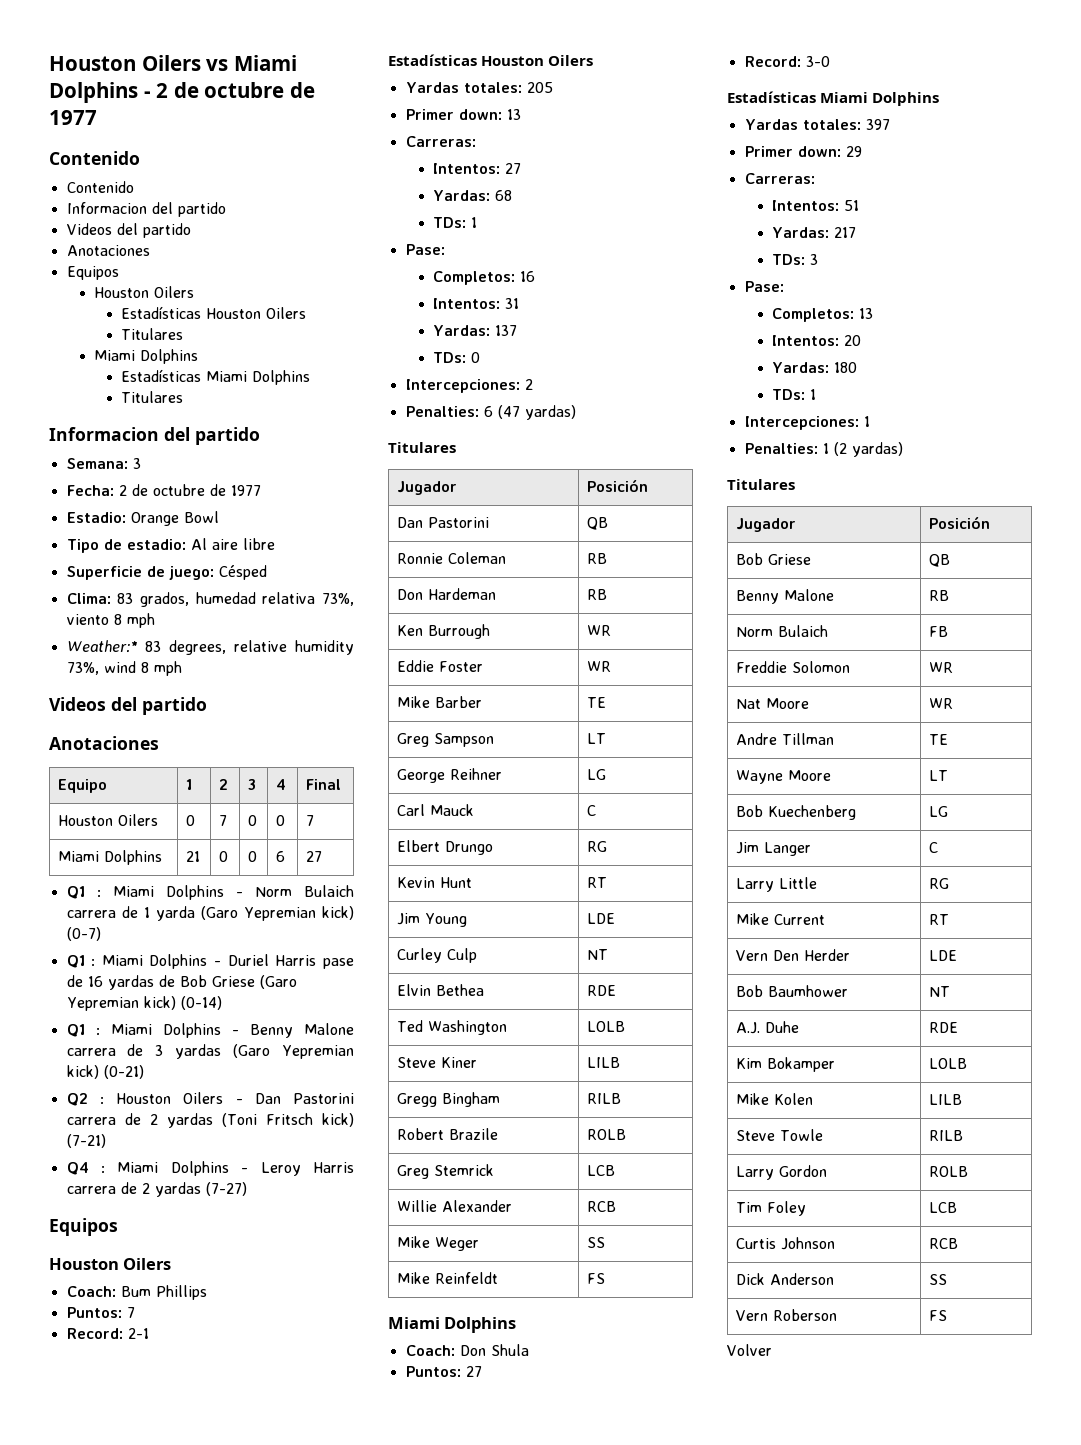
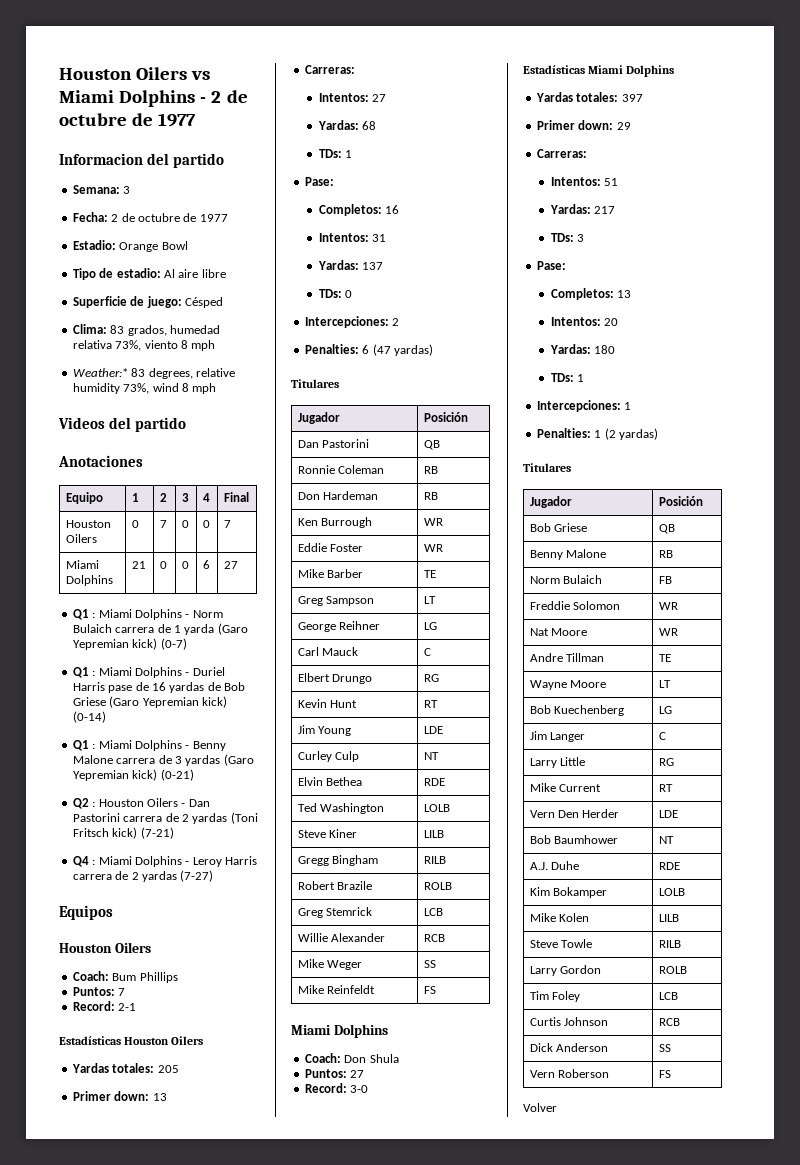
[49,151,140,165] [66,181,134,193] [66,202,226,217] [66,223,191,238] [66,245,150,256] [66,266,119,280] [94,286,195,298] [121,306,307,319] [121,328,184,340] [94,349,199,364] [121,369,311,385] [121,391,184,403] // Contenido // Contenido // Informacion del partido // Videos del partido // Anotaciones // Equipos // Houston Oilers // Estadísticas Houston Oilers // Titulares // Miami Dolphins // Estadísticas Miami Dolphins // Titulares -> (197, 120) none

